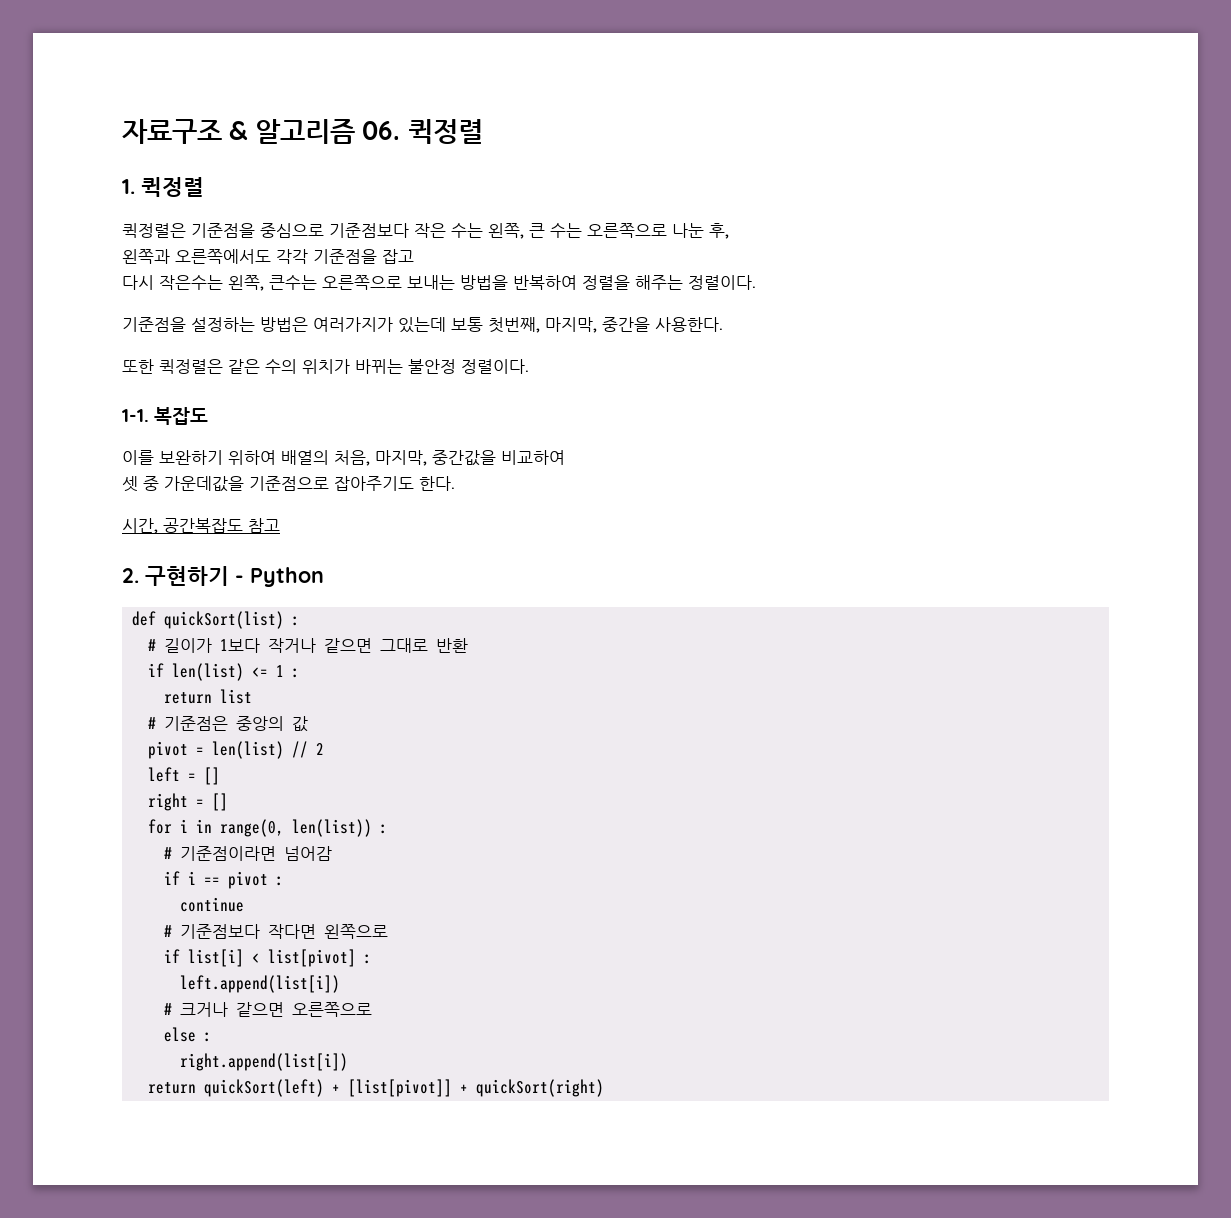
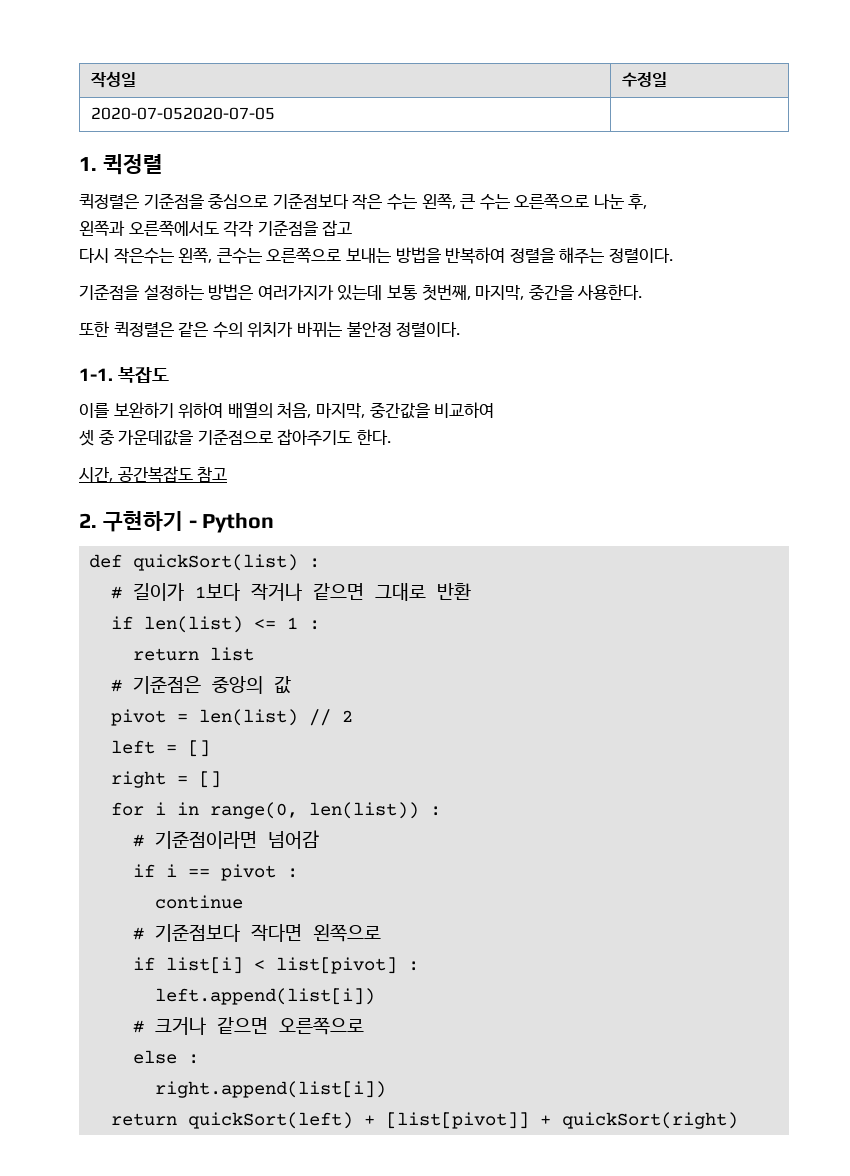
[122,119,483,144] 자료구조 & 알고리즘 06. 퀵정렬 -> [90,71,136,88] [621,72,667,87] [90,107,275,120] 작성일 | 수정일 // 2020-07-052020-07-05 |

